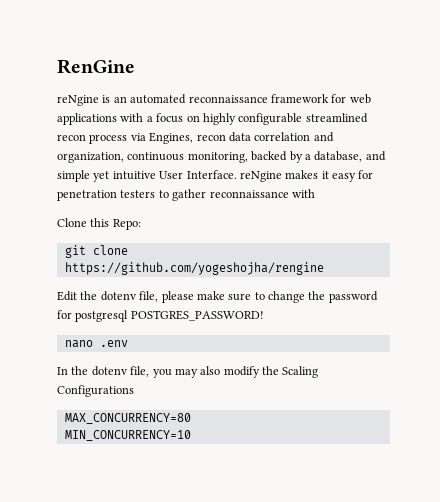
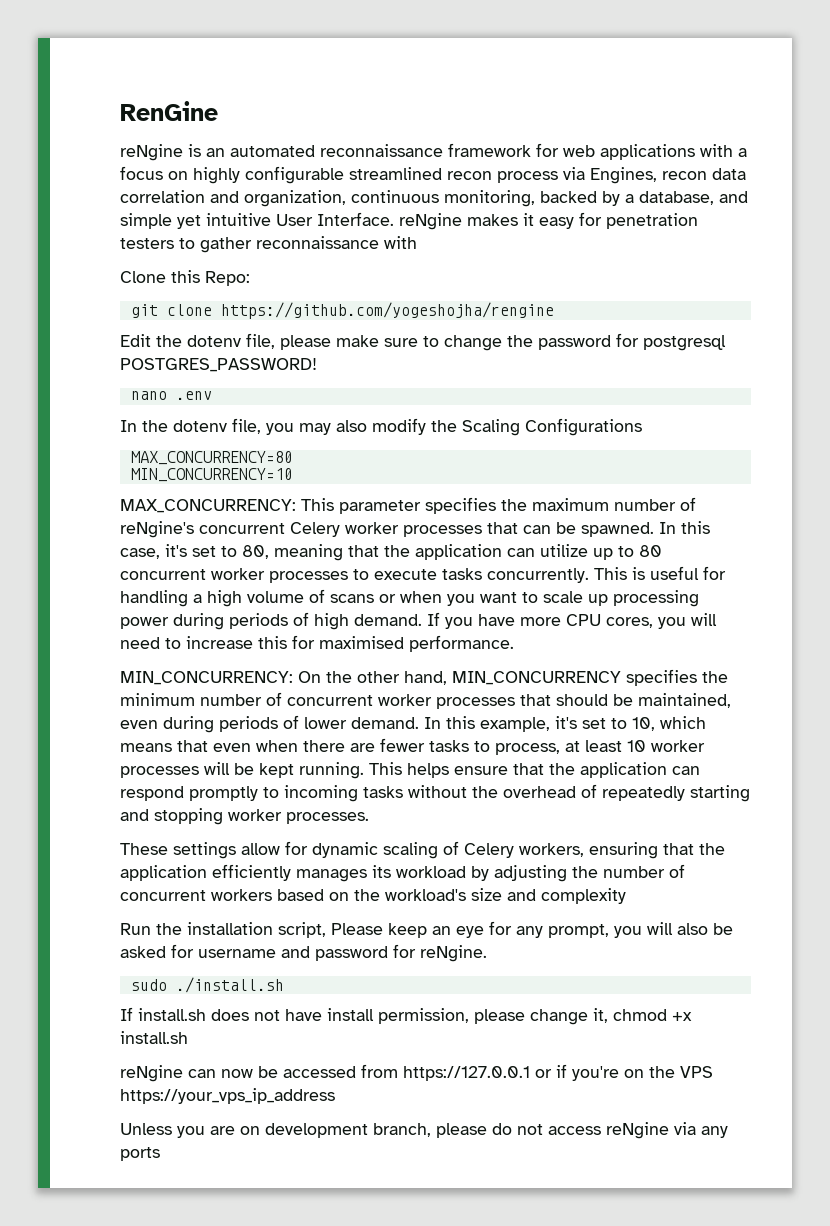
(191, 435) none -> [120,497,696,514] [120,521,710,538] [120,544,662,561] [120,566,726,583] [120,589,699,607] [120,612,717,630] [120,635,514,652] [120,669,728,686] [120,692,731,709] [120,715,706,733] [120,738,705,755] [120,762,700,779] [120,784,750,802] [120,808,369,825] [120,841,725,859] [120,864,685,882] [120,888,626,904] [120,921,733,938] [120,944,487,962] [130,977,284,993] [120,1007,692,1025] [120,1031,188,1044] [120,1064,713,1082] [120,1088,335,1104] [120,1122,728,1139] [120,1147,160,1161] // MAX_CONCURRENCY: This parameter specifies the maximum number of reNgine's concurrent Celery worker processes that can be spawned. In this case, it's set to 80, meaning that the application can utilize up to 80 concurrent worker processes to execute tasks concurrently. This is useful for handling a high volume of scans or when you want to scale up processing power during periods of high demand. If you have more CPU cores, you will need to increase this for maximised performance. // MIN_CONCURRENCY: On the other hand, MIN_CONCURRENCY specifies the minimum number of concurrent worker processes that should be maintained, even during periods of lower demand. In this example, it's set to 10, which means that even when there are fewer tasks to process, at least 10 worker processes will be kept running. This helps ensure that the application can respond promptly to incoming tasks without the overhead of repeatedly starting and stopping worker processes. // These settings allow for dynamic scaling of Celery workers, ensuring that the application efficiently manages its workload by adjusting the number of concurrent workers based on the workload's size and complexity // Run the installation script, Please keep an eye for any prompt, you will also be asked for username and password for reNgine. // sudo ./install.sh // If install.sh does not have install permission, please change it, chmod +x install.sh // reNgine can now be accessed from https://127.0.0.1 or if you're on the VPS https://your_vps_ip_address // Unless you are on development branch, please do not access reNgine via any ports

